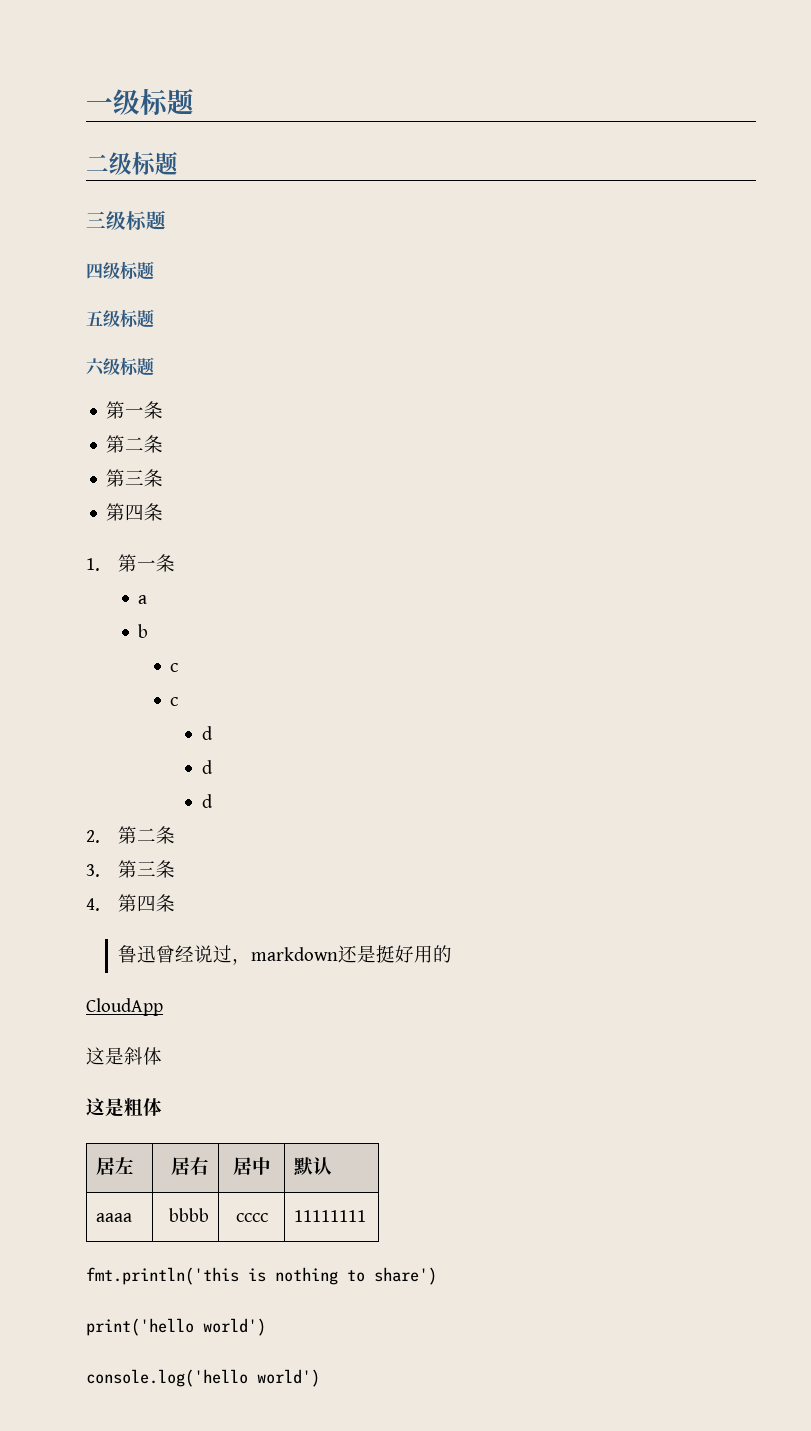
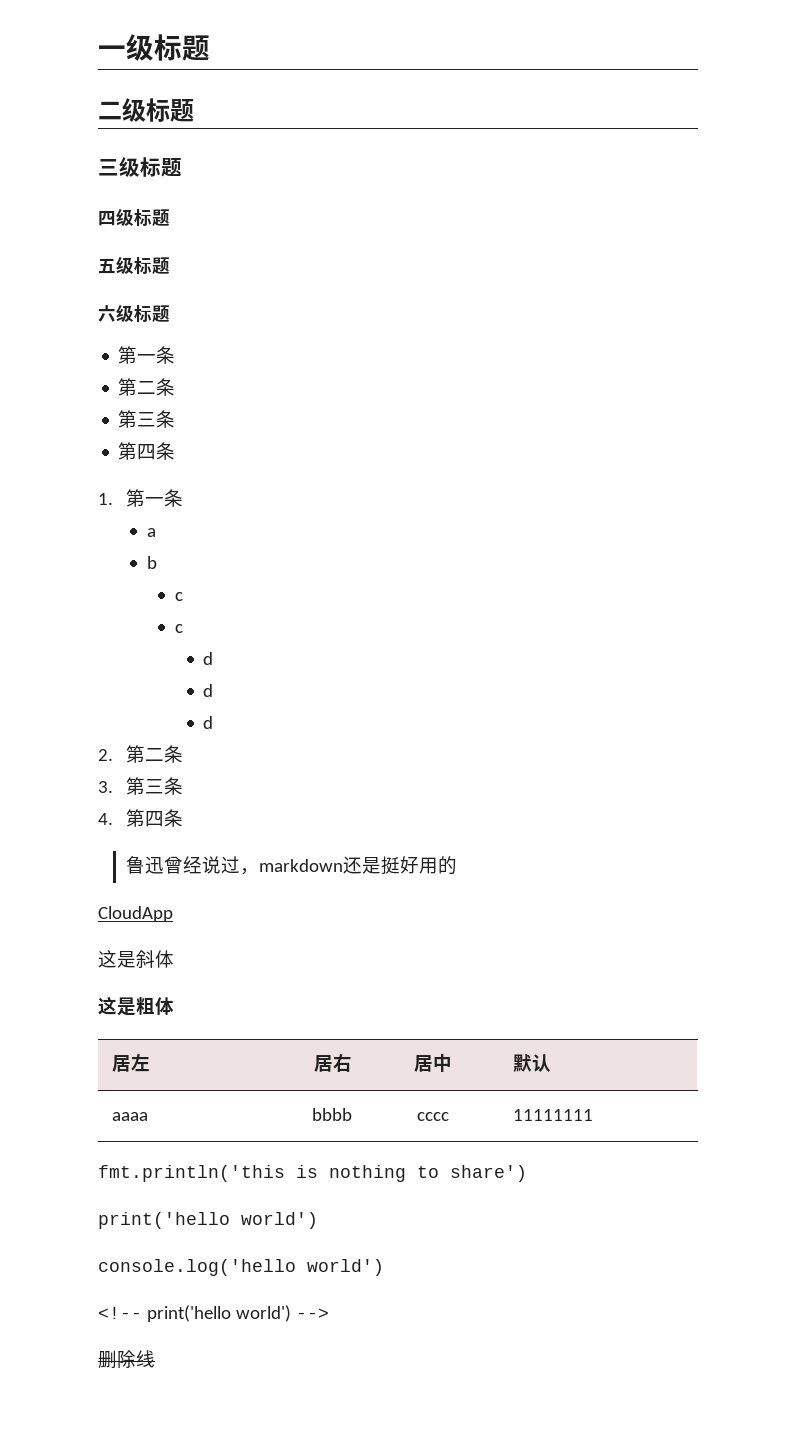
(320, 1378) none -> [98,1305,329,1322] [98,1350,155,1369] // <!-- print('hello world') --> // 删除线

